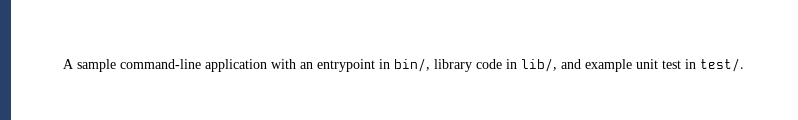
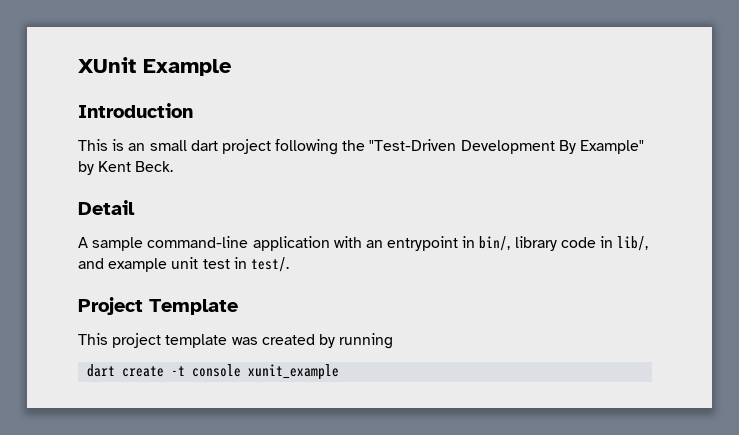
(63, 64) none -> [78,57,232,76] [78,103,193,118] [78,139,645,155] [78,161,174,175] [78,200,135,215] XUnit Example // Introduction // This is an small dart project following the "Test-Driven Development By Example" by Kent Beck. // Detail //
(744, 65) none -> [78,297,238,315] [78,333,394,349] [87,364,340,380] // Project Template // This project template was created by running // dart create -t console xunit_example

